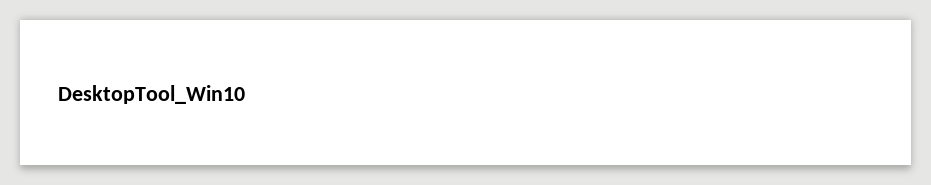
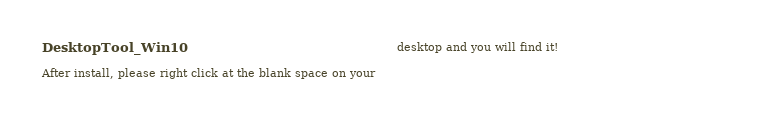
(245, 94) none -> [41,68,376,79] [397,42,558,53] // After install, please right click at the blank space on your desktop and you will find it!

